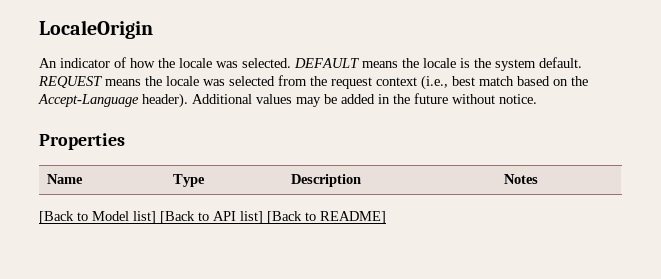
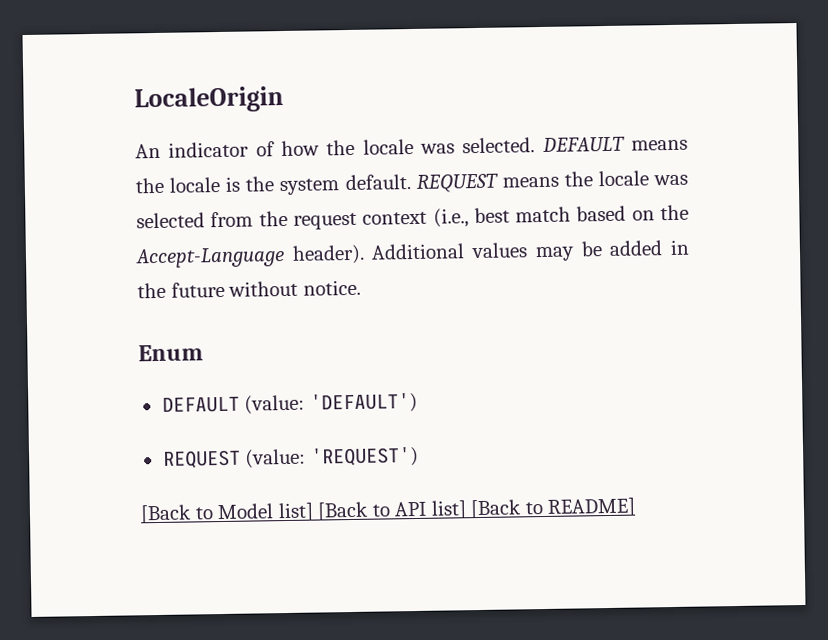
[39,133,125,150] [46,174,83,184] [172,174,205,187] [290,174,361,187] [503,174,538,184] Properties // Name | Type | Description | Notes -> [138,344,203,362] [161,391,418,415] [162,445,419,469] Enum // DEFAULT (value: 'DEFAULT') // REQUEST (value: 'REQUEST')

